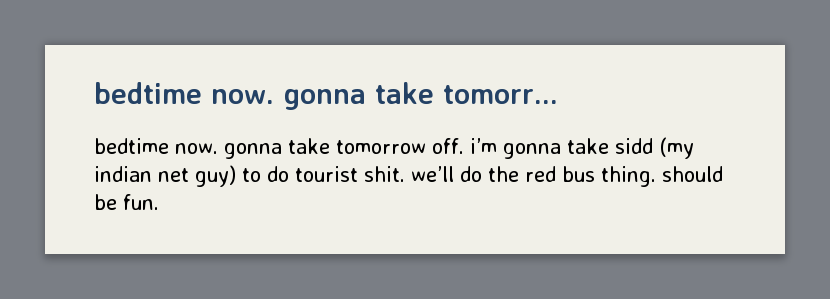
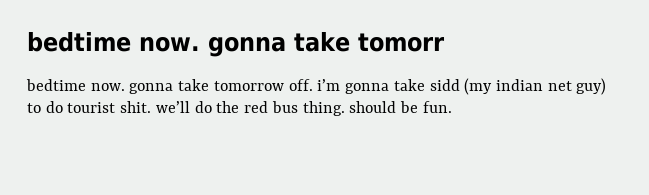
[94,82,558,110] bedtime now. gonna take tomorr... -> [27,32,445,57] bedtime now. gonna take tomorr

